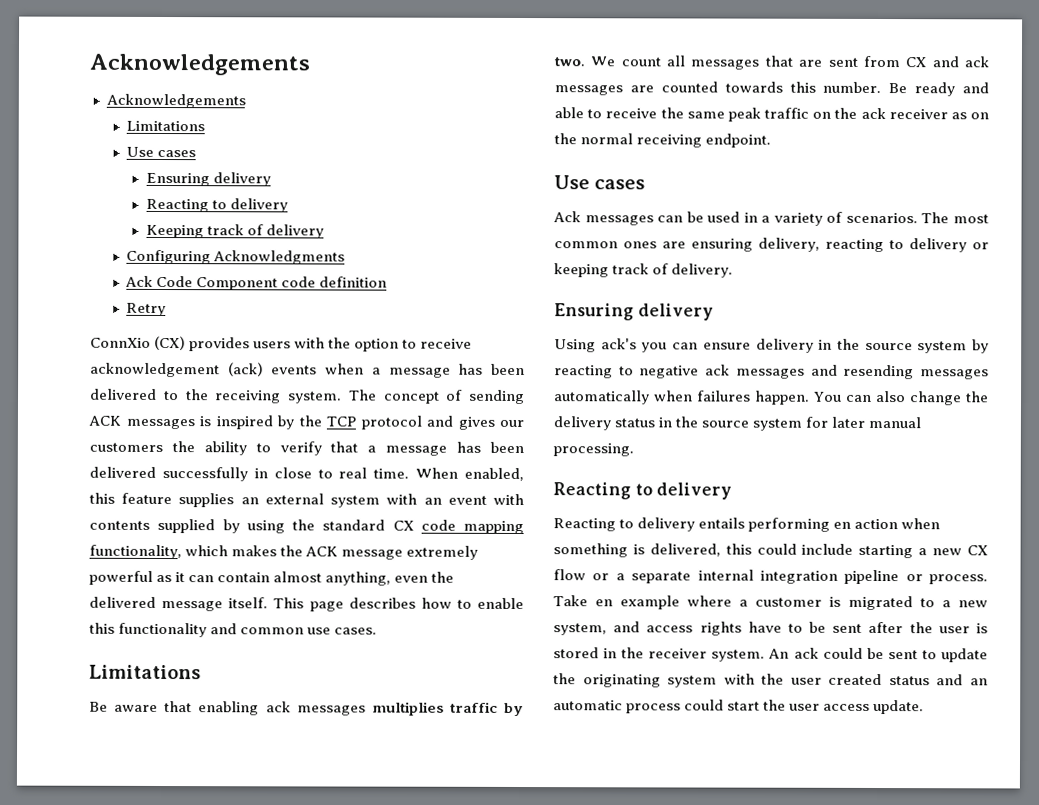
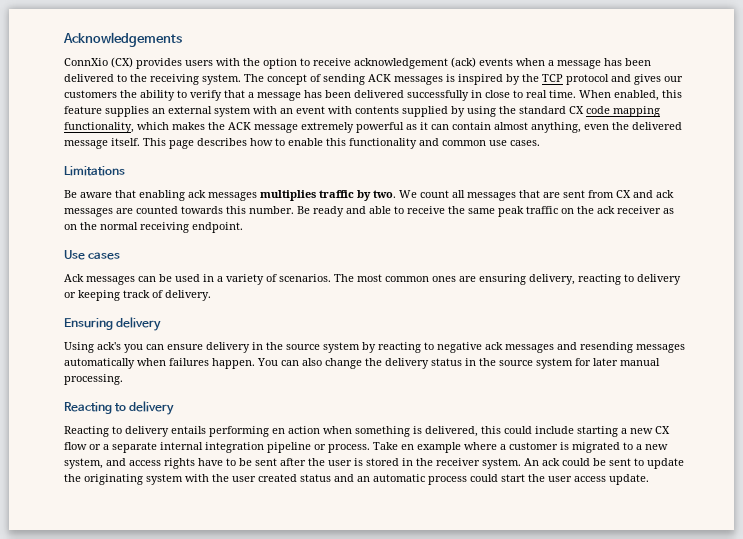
[89,53,310,76] [105,93,246,109] [126,120,206,132] [126,146,197,158] [145,172,271,187] [145,198,288,213] [145,224,324,239] [126,249,346,265] [125,275,388,291] [126,302,167,317] Acknowledgements // Acknowledgements // Limitations // Use cases // Ensuring delivery // Reacting to delivery // Keeping track of delivery // Configuring Acknowledgments // Ack Code Component code definition // Retry -> [63,32,182,47] Acknowledgements

